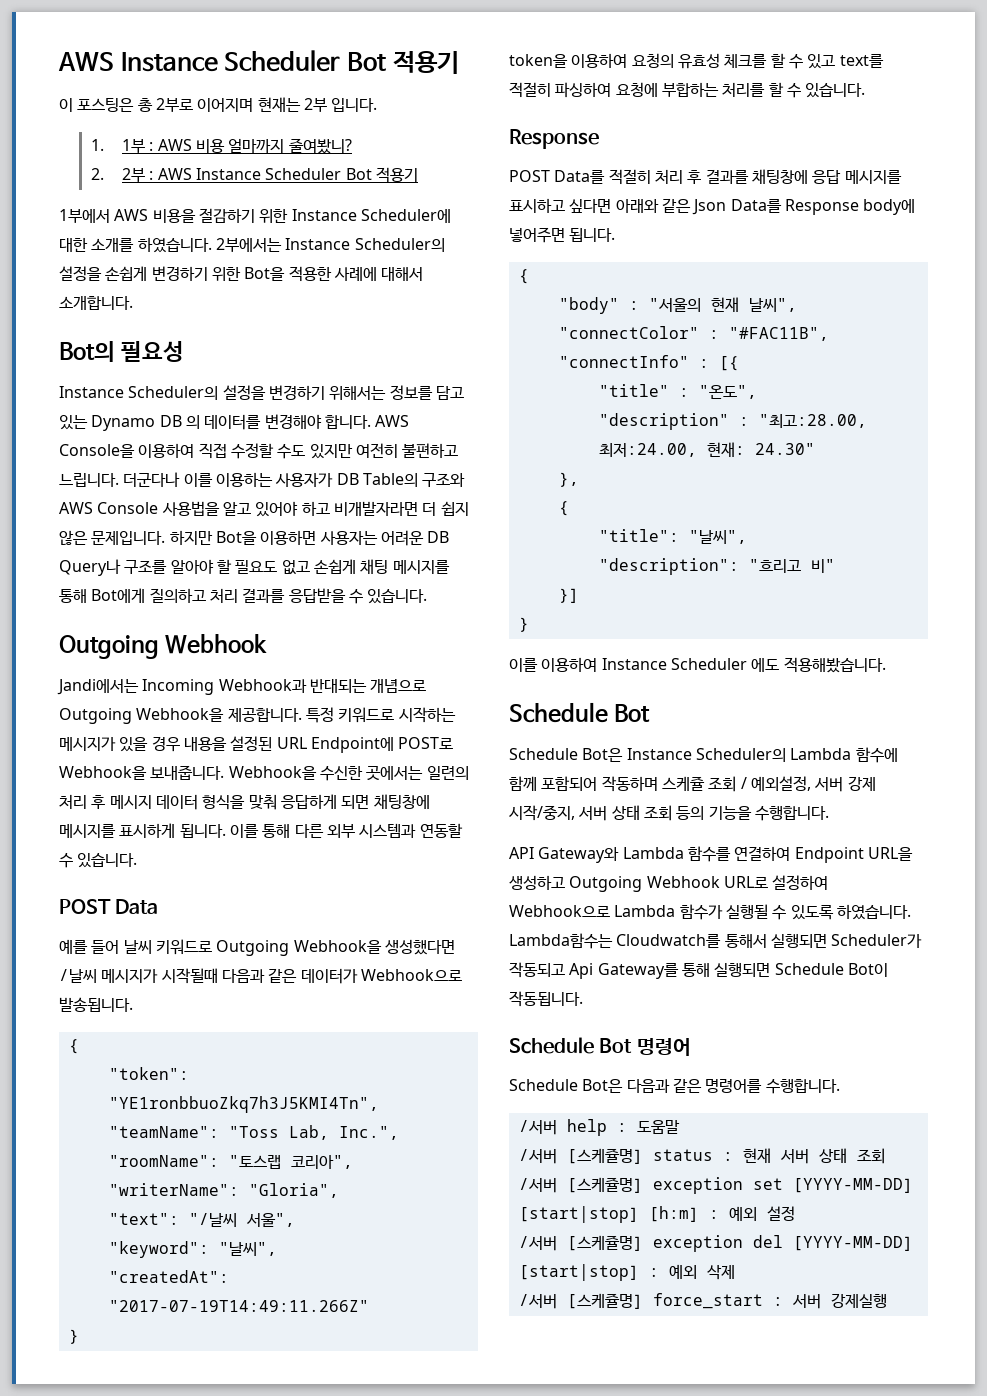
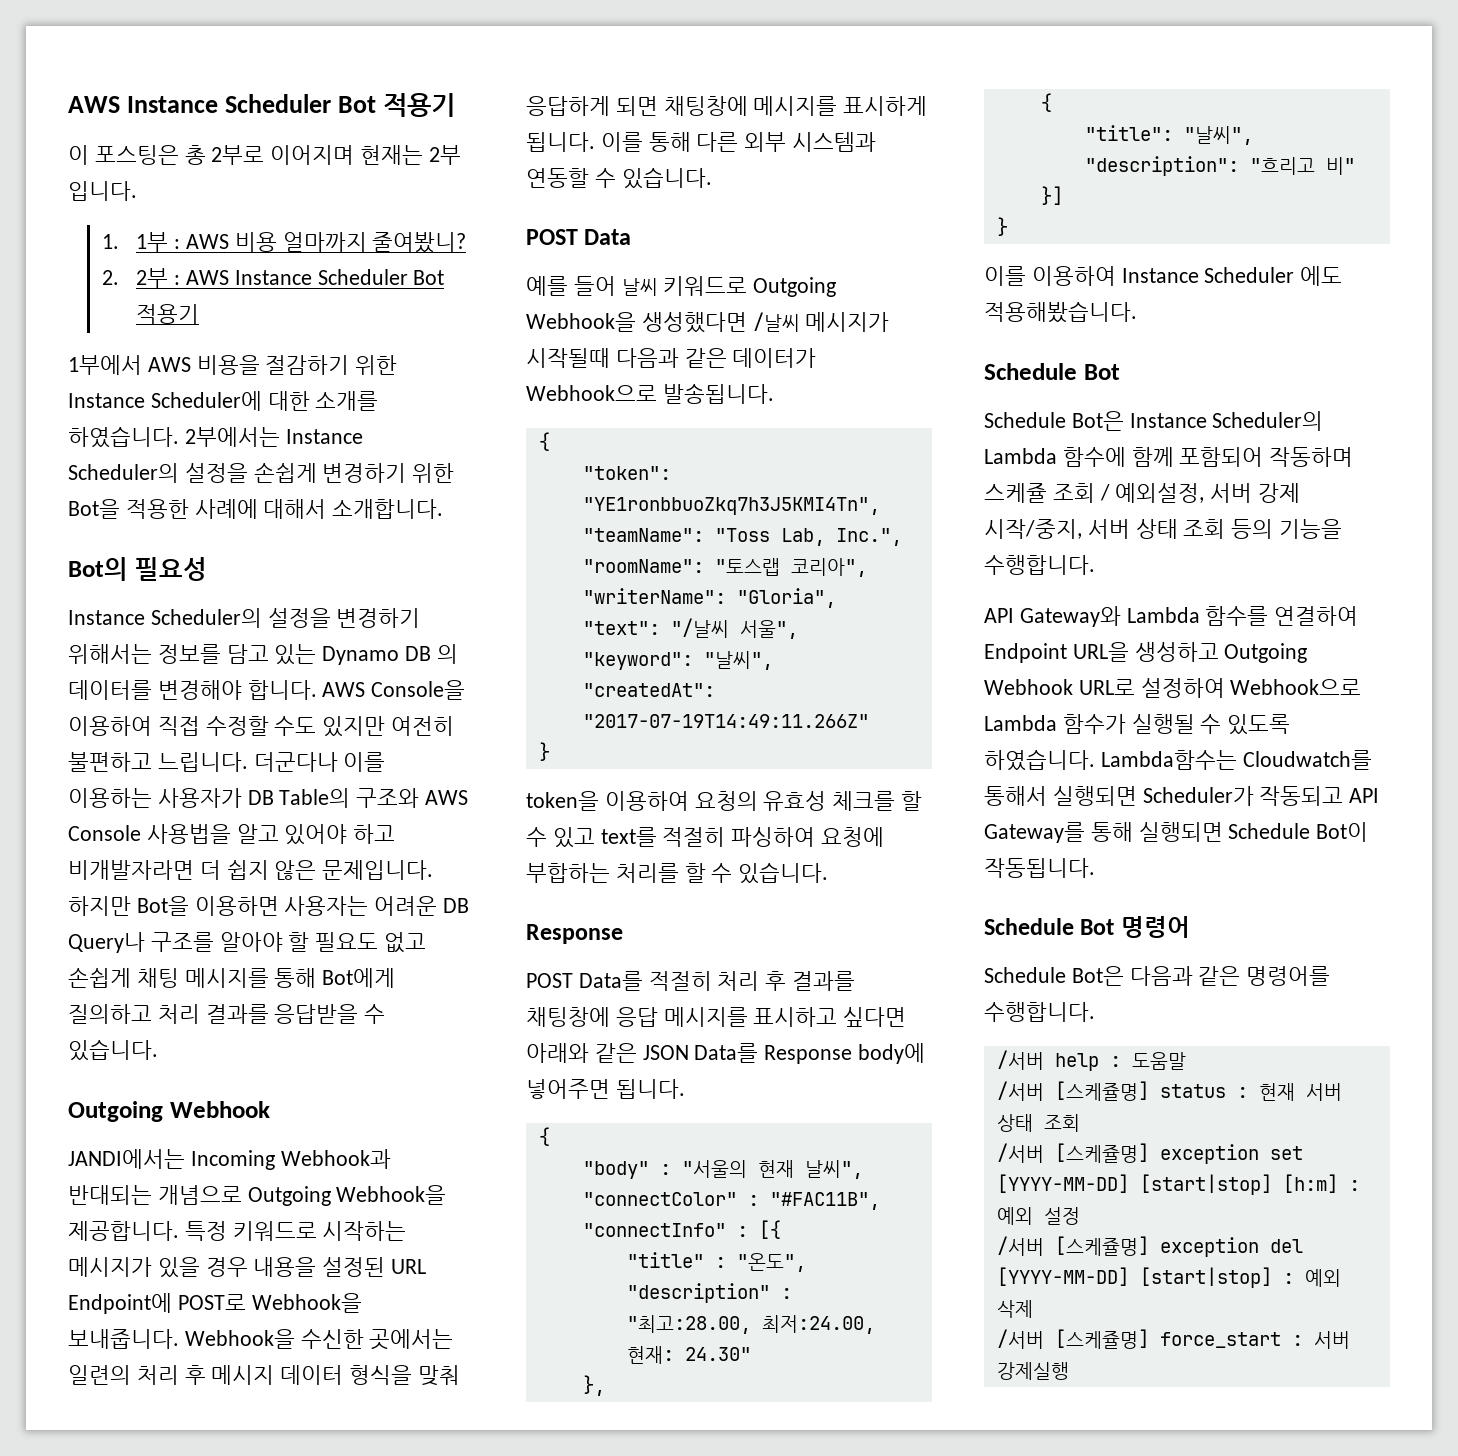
[57,679,139,695] Jandi에서는 -> [68,1149,185,1169] JANDI에서는
[692,199,727,215] Json -> [642,1045,689,1060] JSON
[569,963,594,979] Api -> [1349,788,1380,803] API

